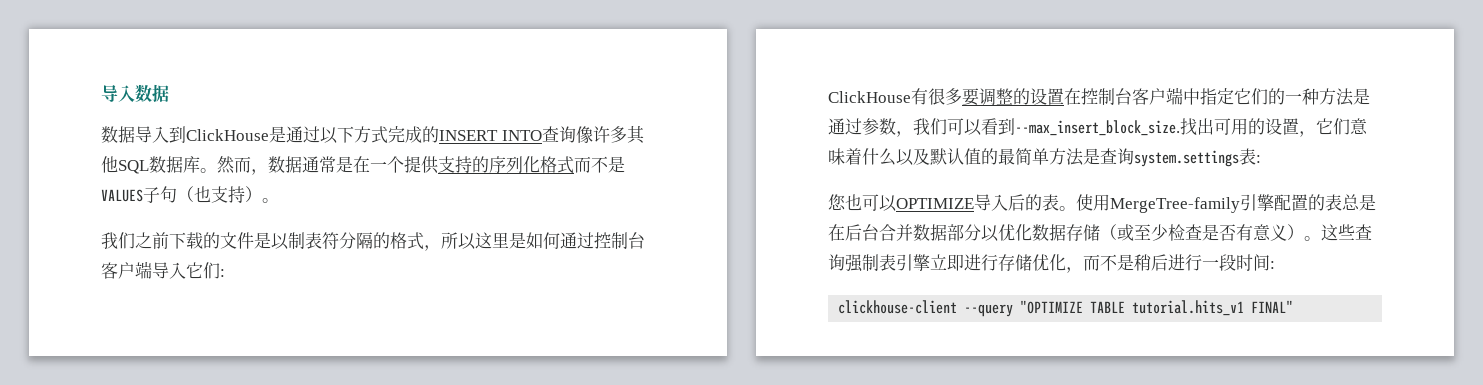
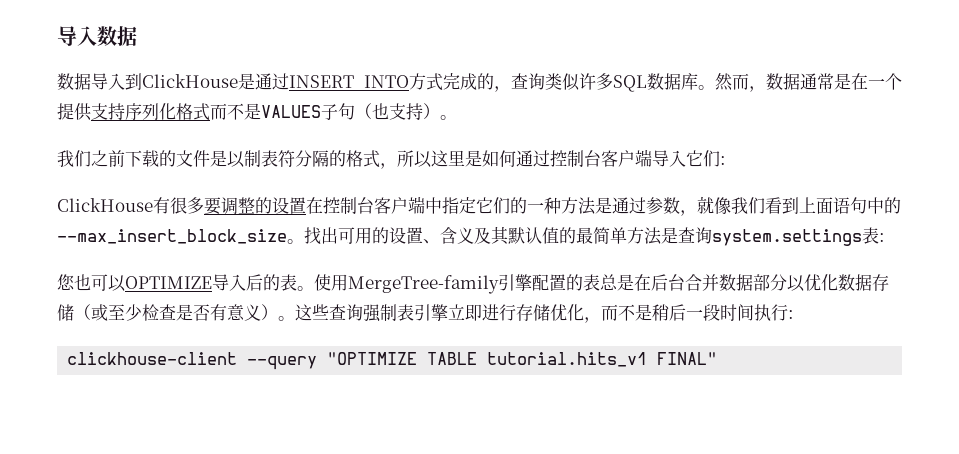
[320,126,354,144] 以下 -> [289,75,409,88] INSERT INTO
[439,125,645,144] [101,156,118,173] INSERT INTO查询像许多其他 -> [493,73,613,92] ，查询类似许多
[472,156,489,173] 的 -> (125, 111) none
[913,118,1368,137] [828,148,930,166] 我们可以看到--max_insert_block_size.找出可用的设置，它们意味着什么以及 -> [697,196,901,215] [57,226,509,245] 就像我们看到上面语句中的--max_insert_block_size。找出可用的设置、含义及其
[1168,254,1202,271] 进行 -> (686, 312) none
(1270, 262) none -> [754,304,788,321] 执行

